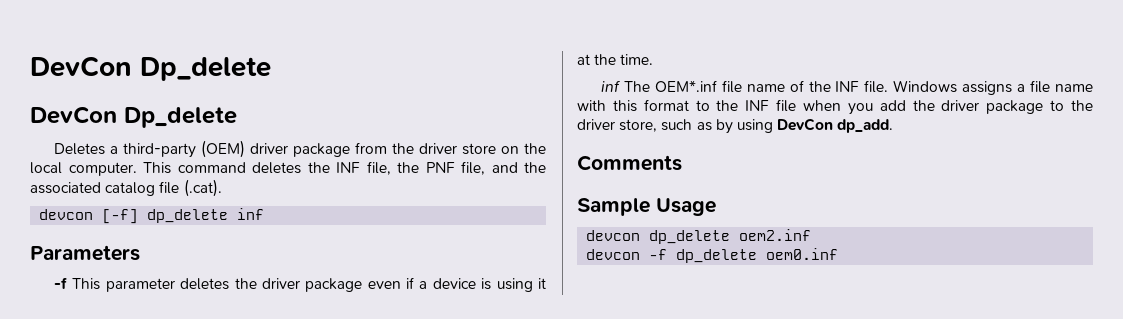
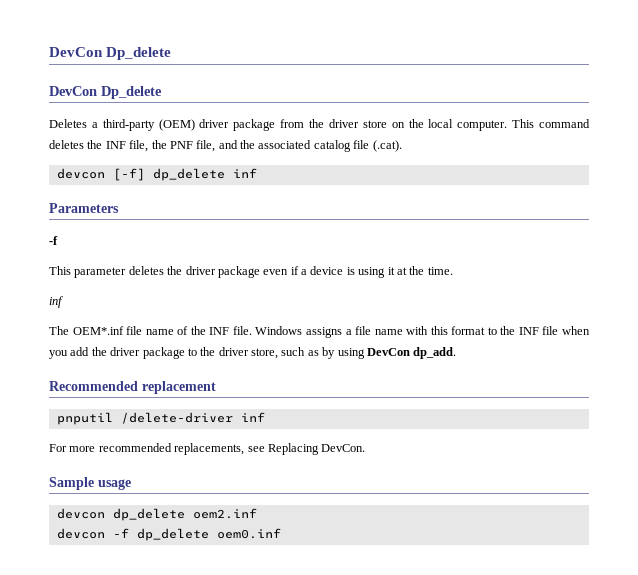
(68, 283) none -> (58, 240) //
(622, 86) none -> (63, 302) //
[577,155,682,171] Comments -> [49,381,216,394] [56,412,265,425] [49,443,366,455] Recommended replacement // pnputil /delete-driver inf // For more recommended replacements, see Replacing DevCon.
[656,198,716,216] Usage -> [98,479,131,490] usage

